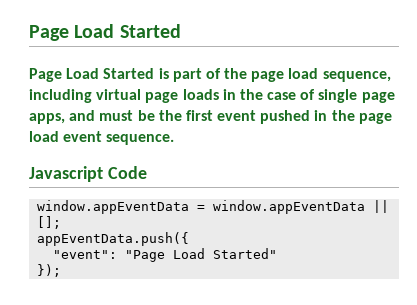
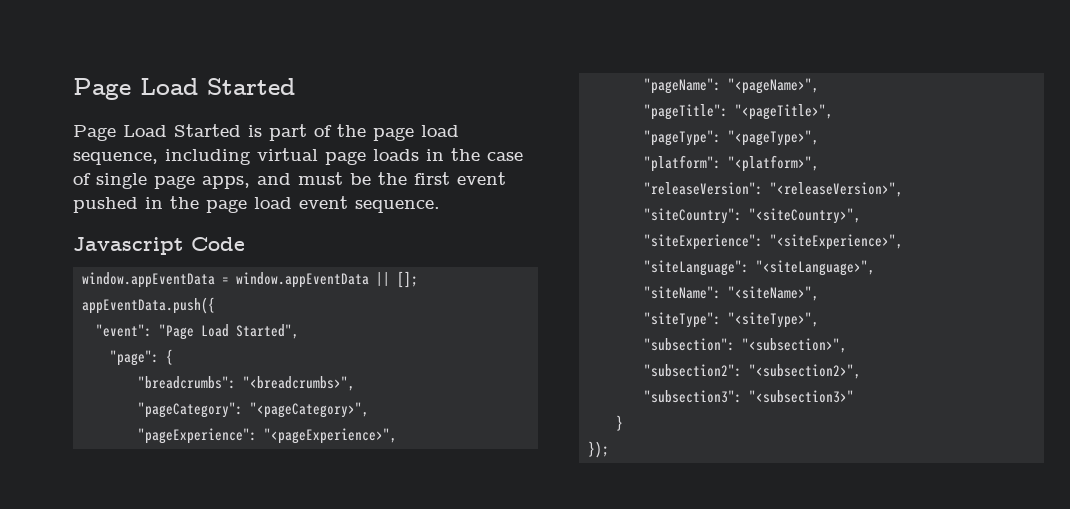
[212,248,277,259] Started" -> [236,324,300,339] [110,349,174,366] [138,376,356,391] [138,402,370,418] [138,428,398,444] [644,78,820,94] [644,104,834,120] [644,130,820,146] [644,155,820,172] [644,182,904,197] [644,208,862,224] [644,234,904,250] [644,260,876,276] [644,286,820,301] [644,312,820,328] [644,338,848,353] [644,364,862,379] [644,390,855,403] [616,415,624,431] Started", // "page": { // "breadcrumbs": "<breadcrumbs>", // "pageCategory": "<pageCategory>", // "pageExperience": "<pageExperience>", // "pageName": "<pageName>", // "pageTitle": "<pageTitle>", // "pageType": "<pageType>", // "platform": "<platform>", // "releaseVersion": "<releaseVersion>", // "siteCountry": "<siteCountry>", // "siteExperience": "<siteExperience>", // "siteLanguage": "<siteLanguage>", // "siteName": "<siteName>", // "siteType": "<siteType>", // "subsection": "<subsection>", // "subsection2": "<subsection2>", // "subsection3": "<subsection3>" // }

